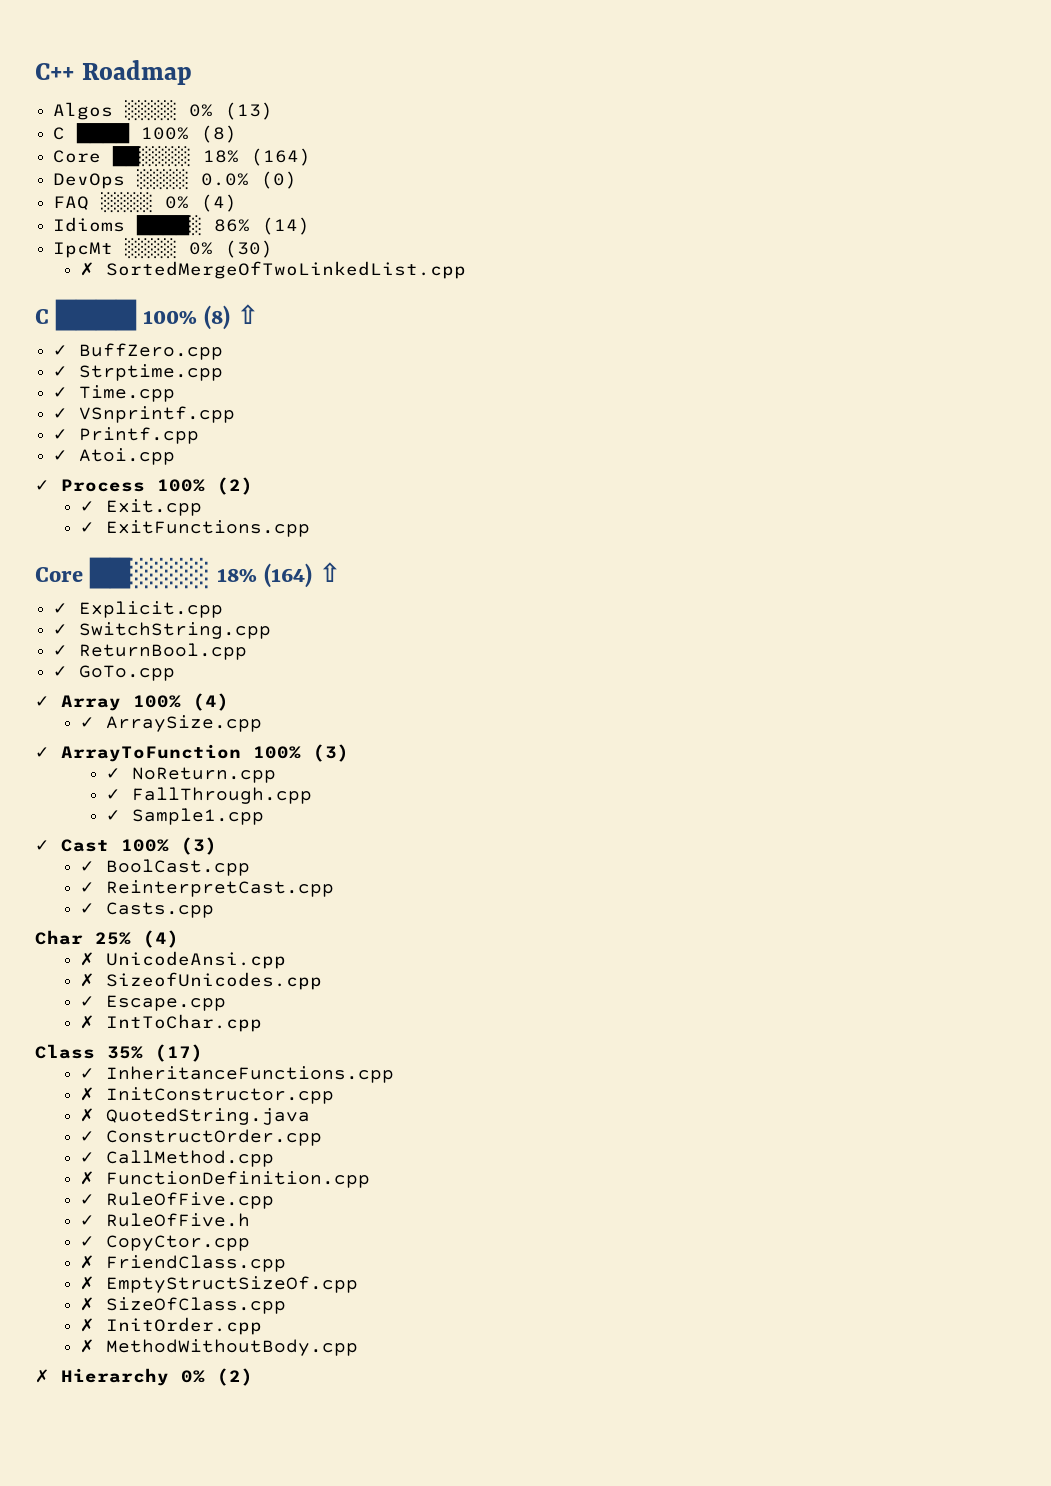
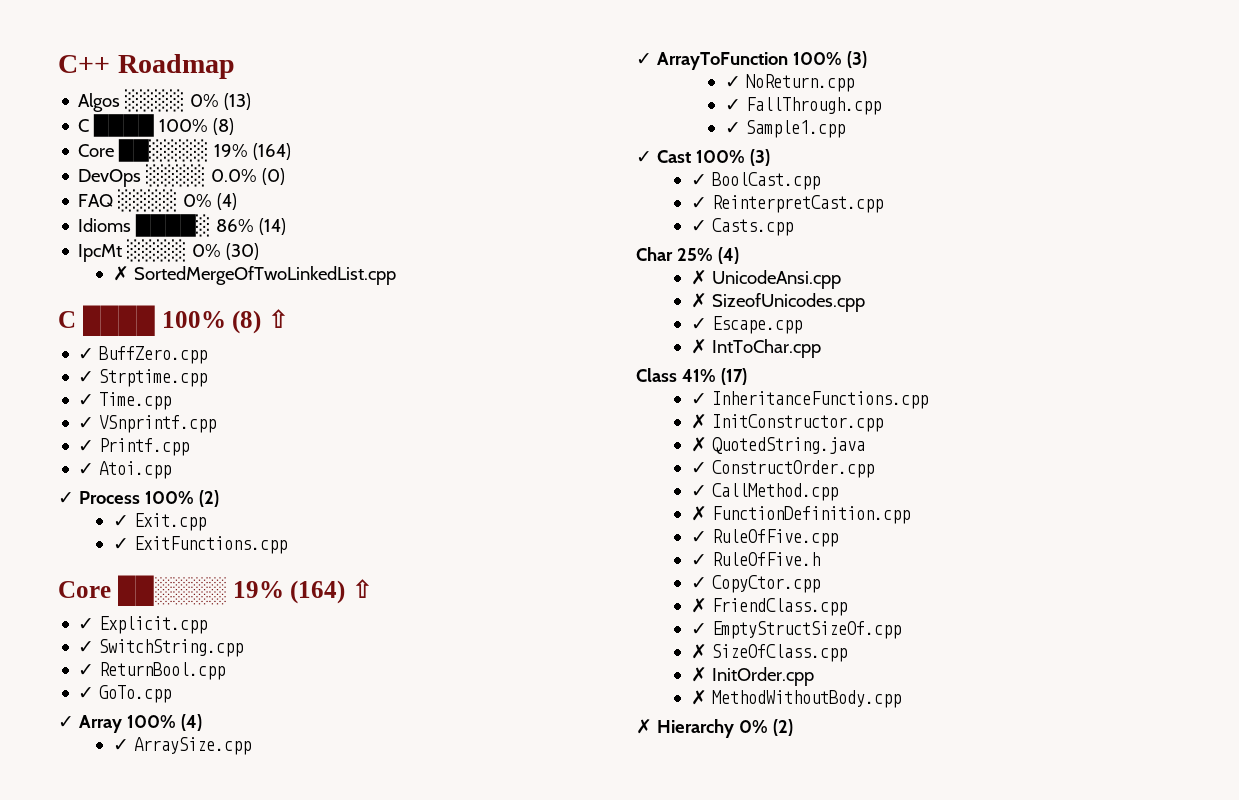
[203,150,240,163] 18% -> [214,144,249,157] 19%
[216,568,257,582] 18% -> [232,581,284,598] 19%
[107,1046,143,1059] 35% -> [681,369,716,382] 41%
[79,1276,94,1290] ✗ -> [690,623,707,635] ✓

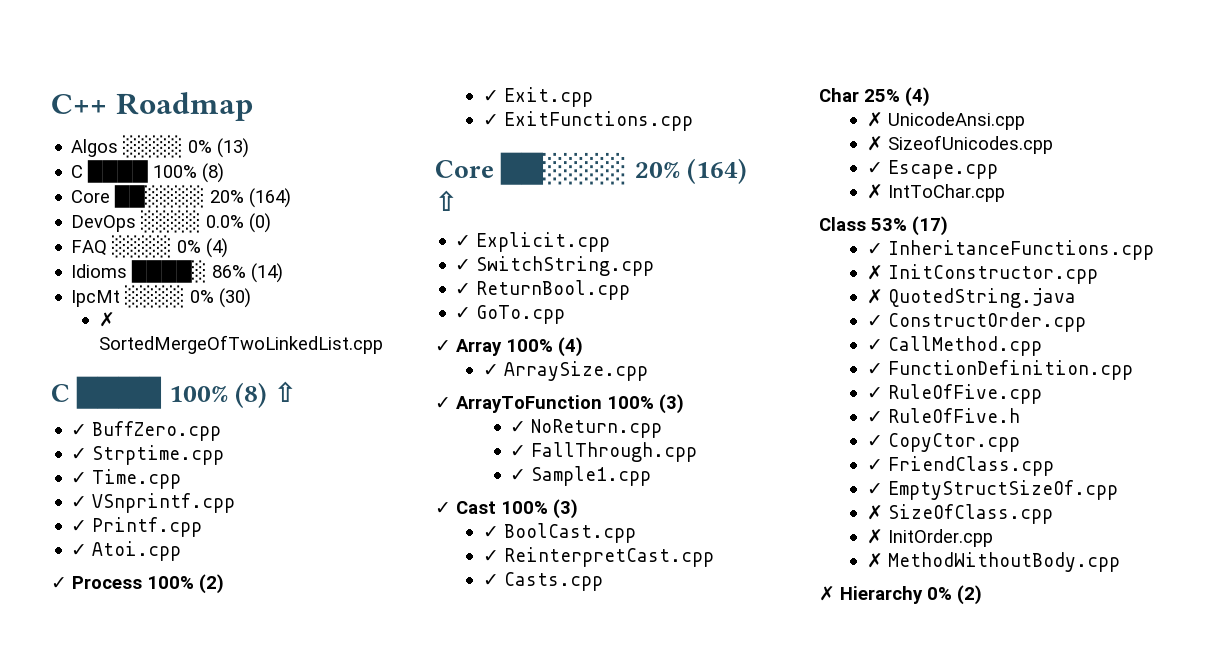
[214,144,249,157] 19% -> [210,190,245,203] 20%
[232,581,284,598] 19% -> [634,161,680,179] 20%
[681,369,716,382] 41% -> [871,218,907,231] 53%
[690,506,707,521] ✗ -> [866,363,883,375] ✓
[690,598,707,613] ✗ -> [866,459,883,471] ✓

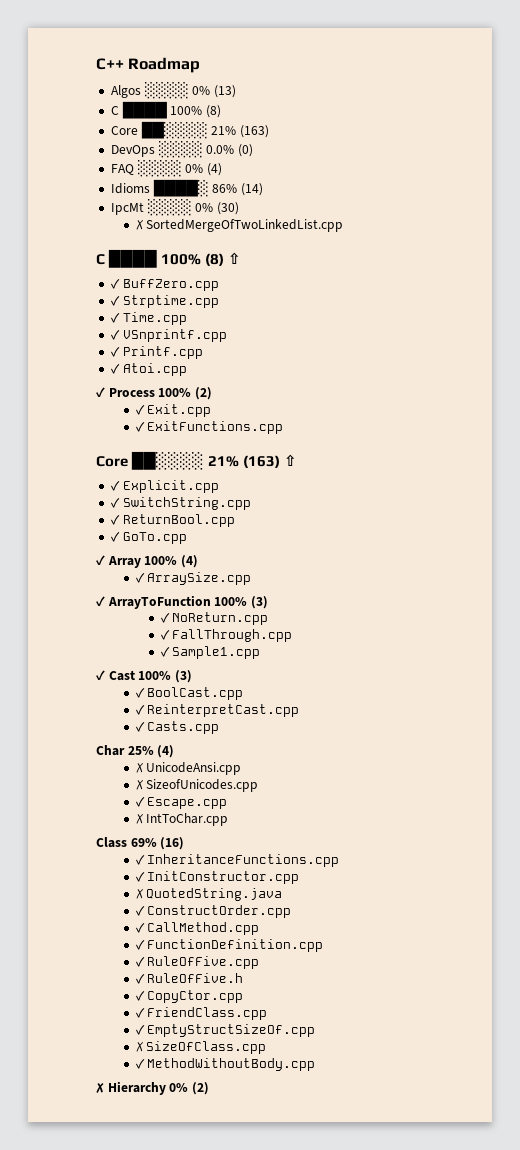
[210,188,292,208] 20% (164) -> [211,125,269,138] 21% (163)
[634,158,747,184] 20% (164) -> [208,455,281,468] 21% (163)
[871,216,948,236] 53% (17) -> [130,837,185,850] 69% (16)
[866,265,883,280] ✗ -> [135,872,145,882] ✓
[866,529,993,547] [866,553,883,568] ✗ InitOrder.cpp // ✗ -> [135,1059,145,1069] ✓

